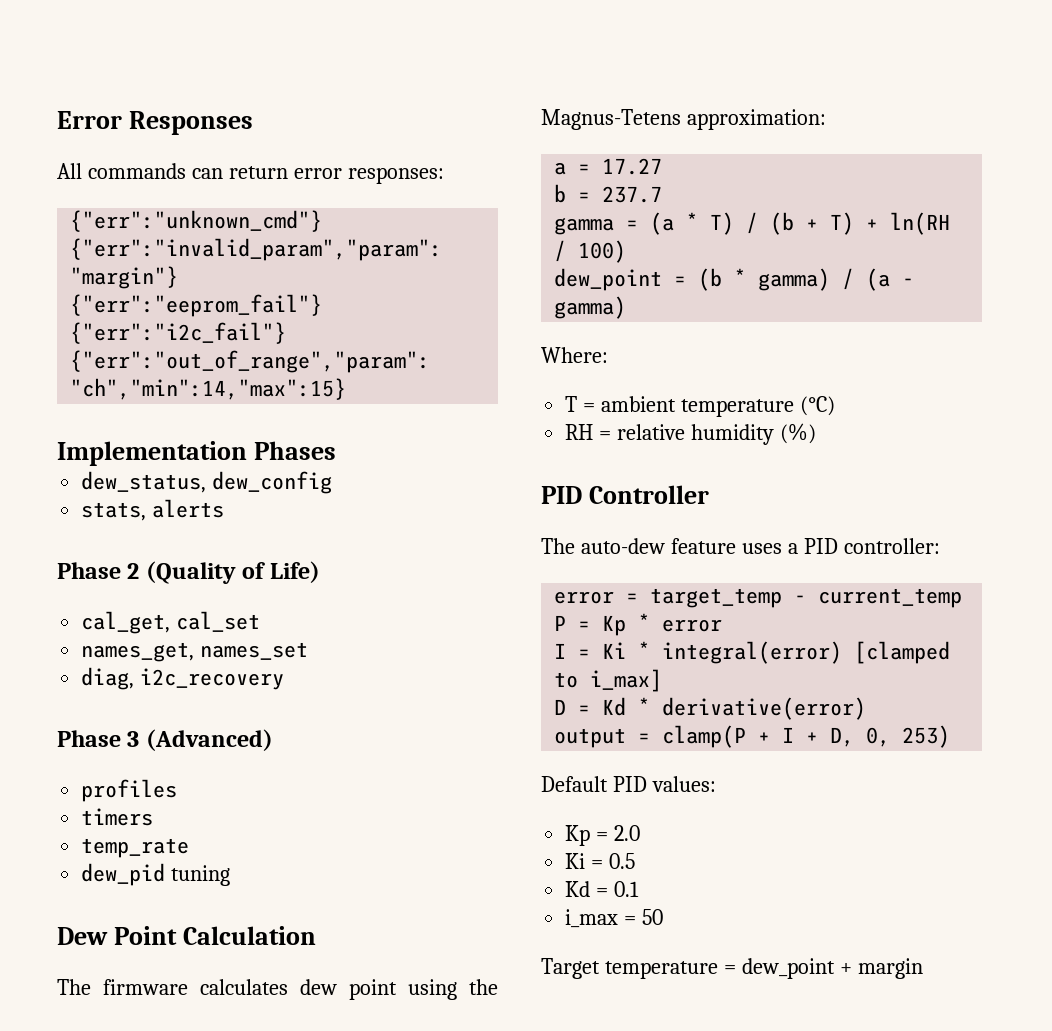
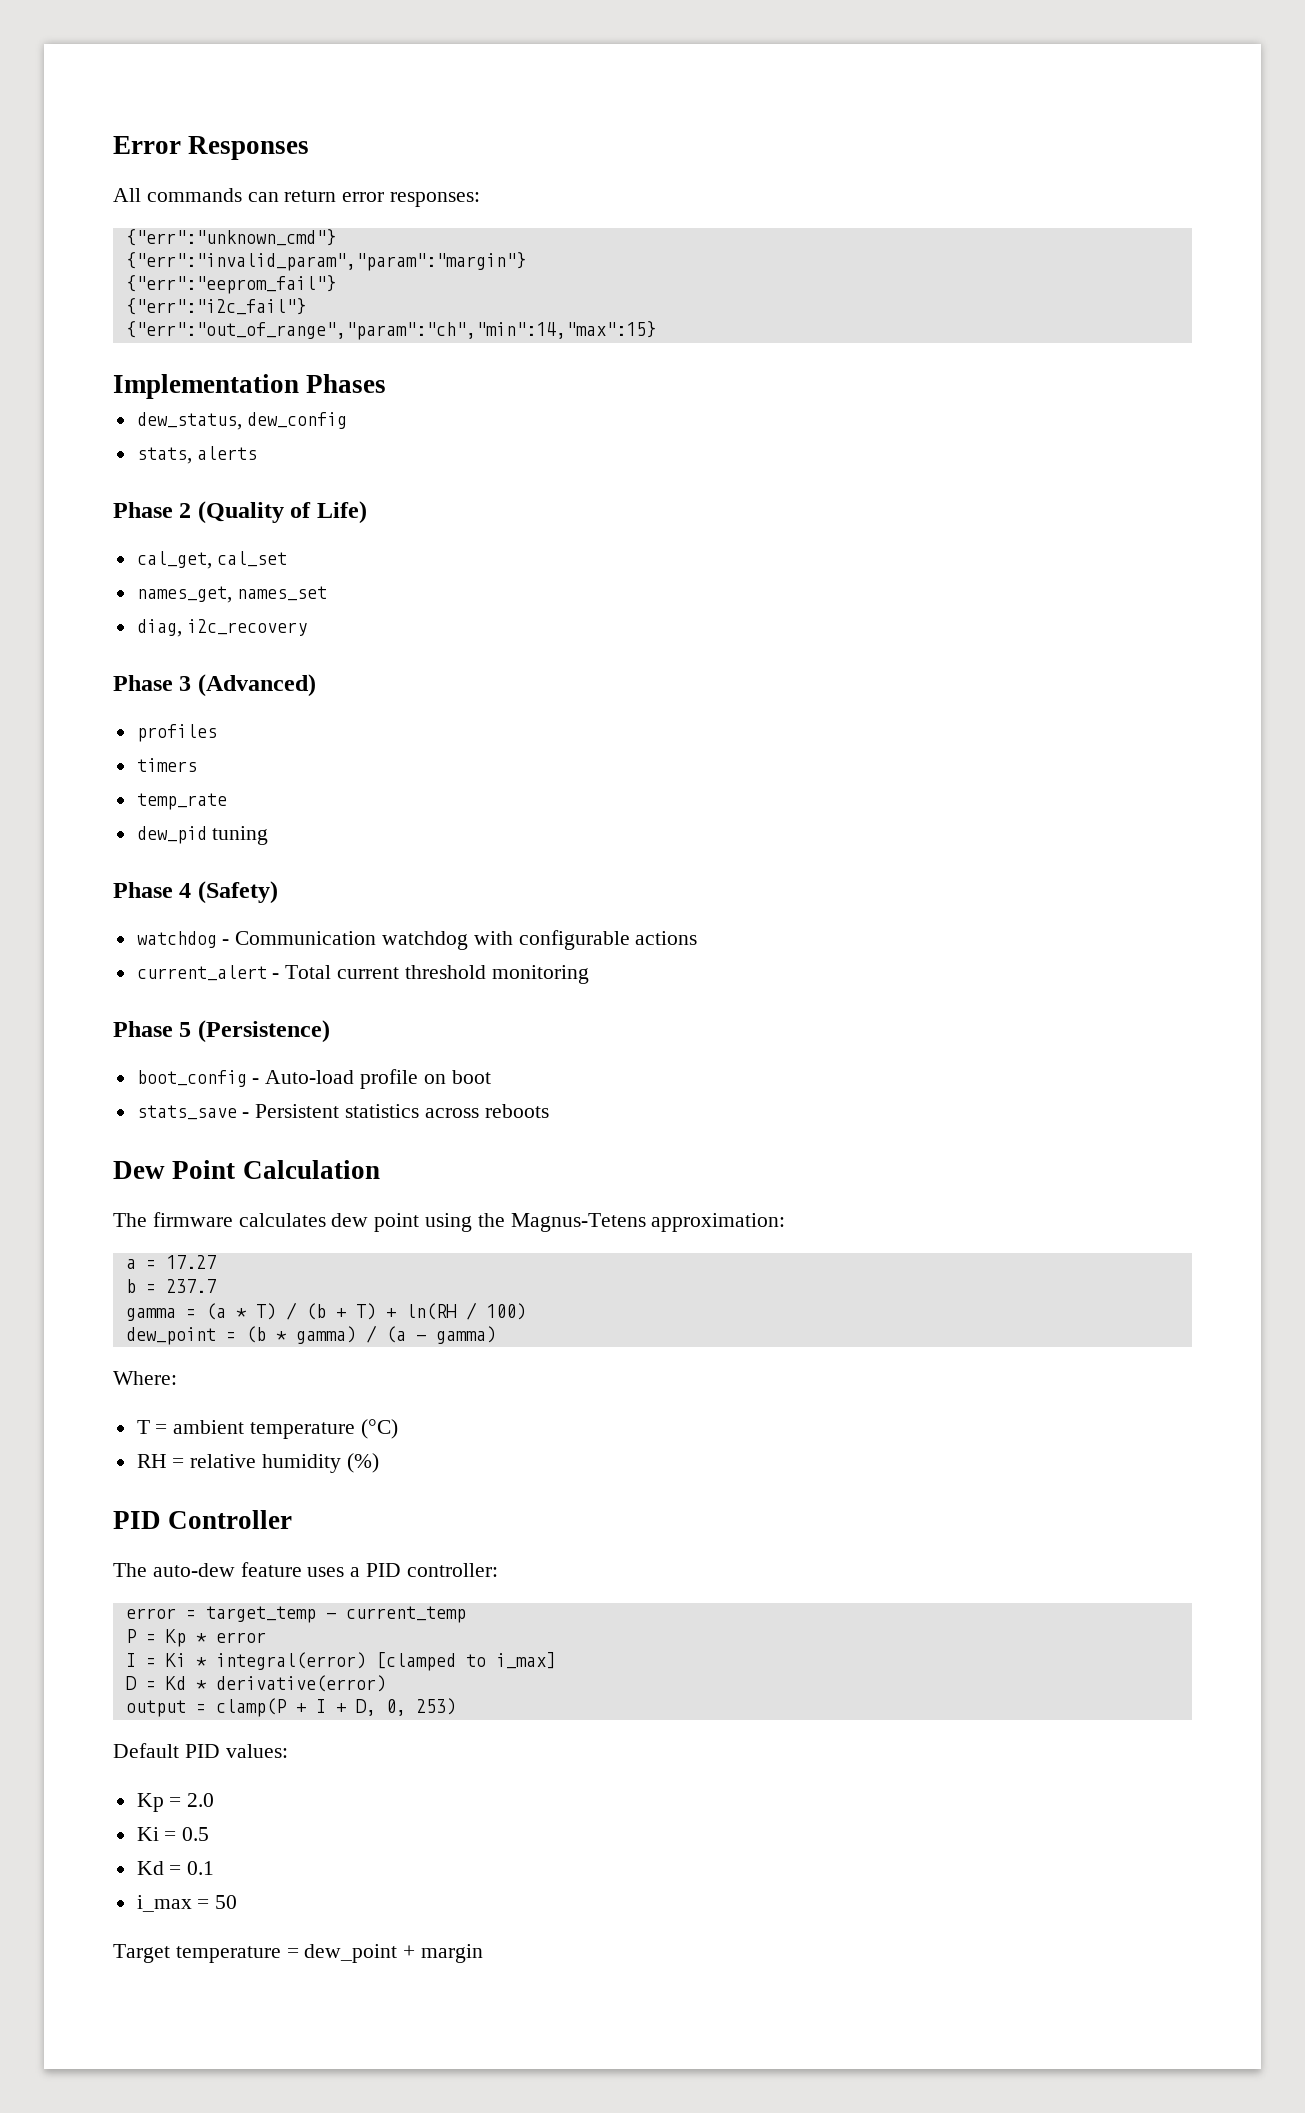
(231, 875) none -> [113,881,278,904] [136,930,698,950] [136,965,589,984] [113,1020,330,1043] [136,1069,491,1089] [136,1104,549,1120] // Phase 4 (Safety) // watchdog - Communication watchdog with configurable actions // current_alert - Total current threshold monitoring // Phase 5 (Persistence) // boot_config - Auto-load profile on boot // stats_save - Persistent statistics across reboots

